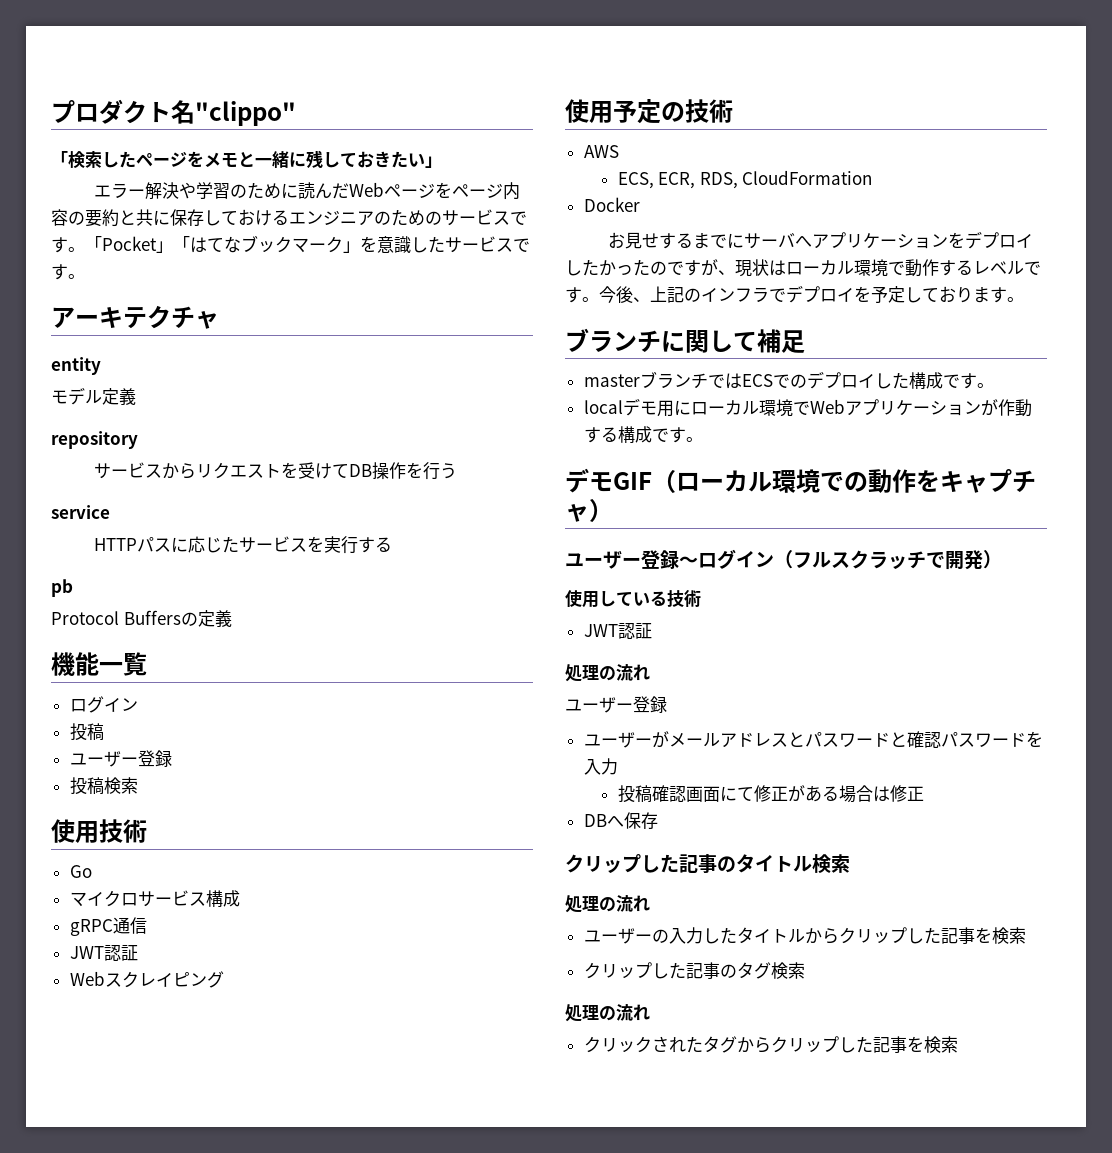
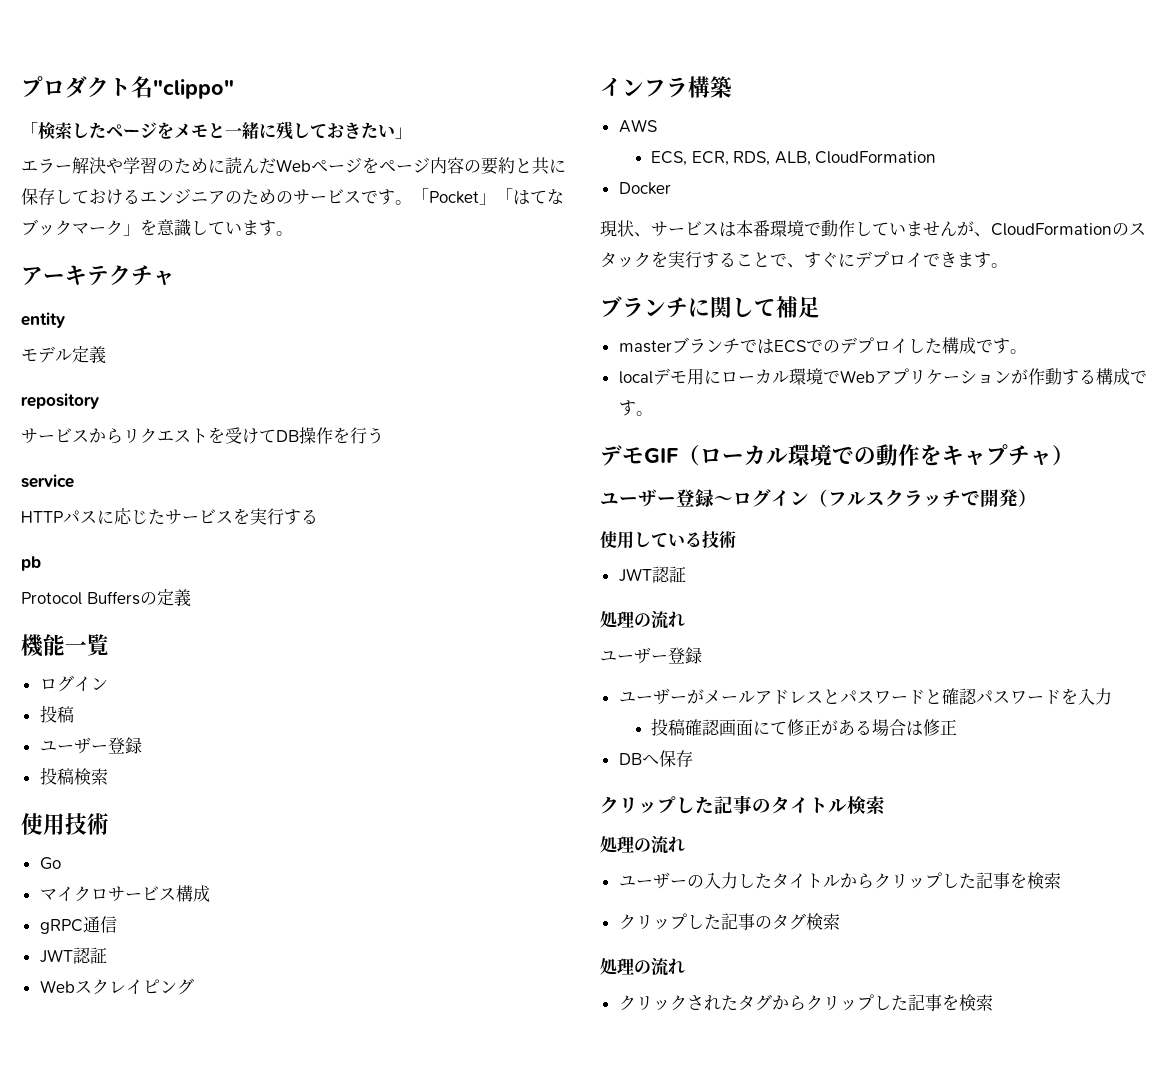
[428,236,530,253] たサービスで -> [208,220,259,235] ていま
[565,99,733,124] 使用予定の技術 -> [600,76,732,98] インフラ構築
(738, 180) none -> [774,151,811,166] ALB,
[607,231,1033,249] [565,259,1041,277] [565,285,973,303] お見せするまでにサーバへアプリケーションをデプロイしたかったのですが、現状はローカル環境で動作するレベルです。今後、上記のインフラでデプロイを予定しており -> [600,220,1146,237] [600,251,957,268] 現状、サービスは本番環境で動作していませんが、CloudFormationのスタックを実行することで、すぐにデプロイでき

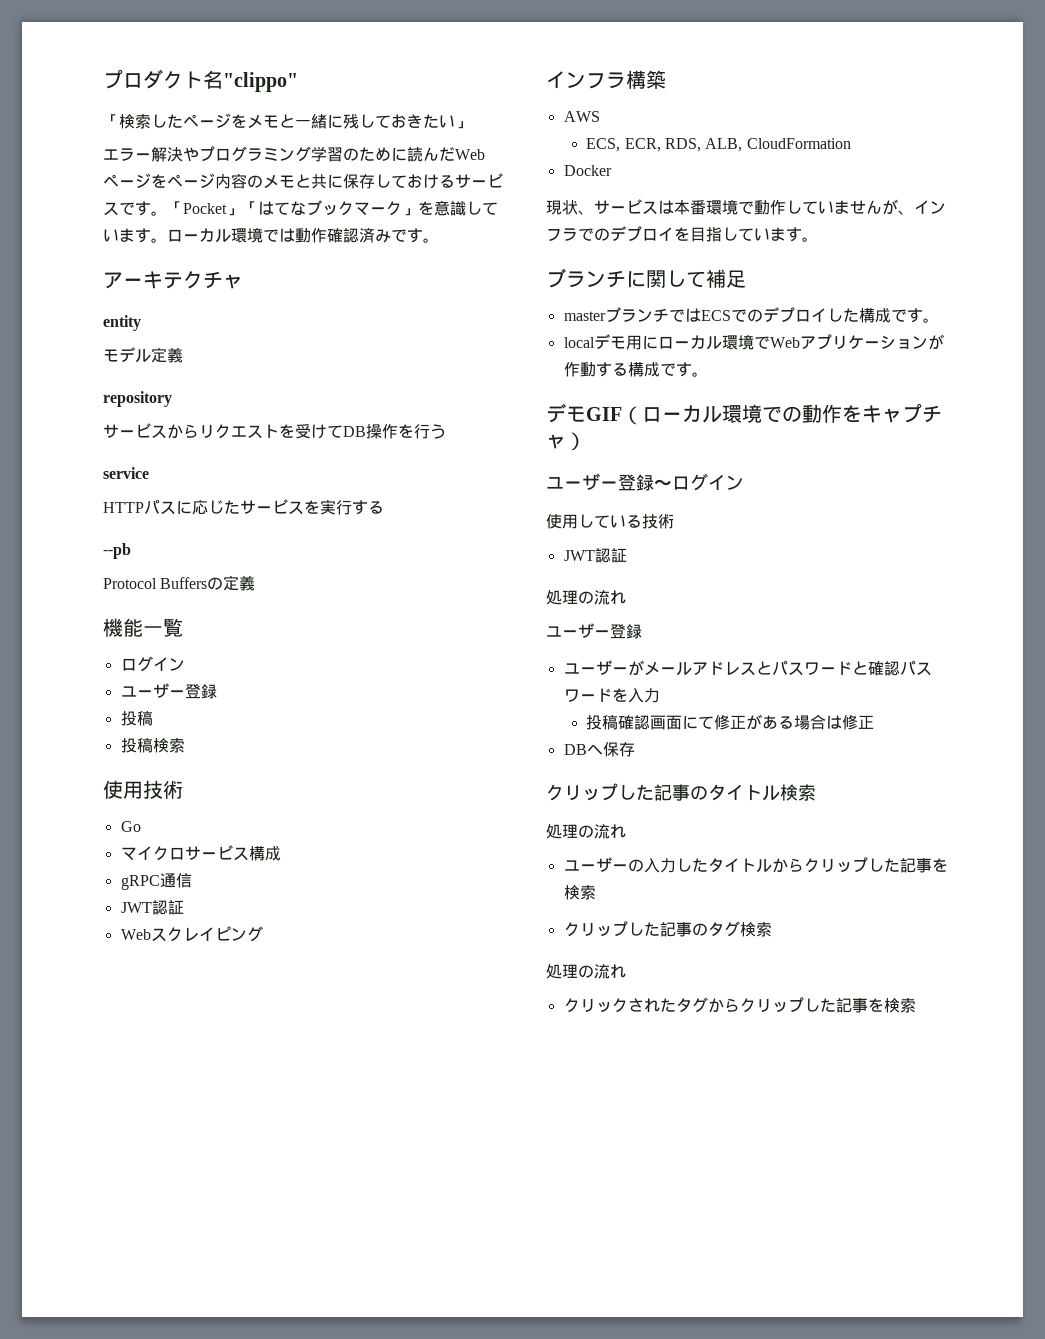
(123, 166) none -> [199,146,311,162] プログラミング
[481,157,515,175] 要約 -> [263,174,295,189] メモ
[140,188,293,205] エンジニアのための -> (455, 181) none
(293, 233) none -> [167,227,439,243] ローカル環境では動作確認済みです。
[21,556,41,571] pb -> [103,543,131,559] --pb
[39,705,74,723] // 投稿 -> (185, 664) none
(74, 776) none -> [120,738,153,753] // 投稿
[991,223,1146,236] [600,251,957,268] CloudFormationのスタックを実行することで、すぐにデプロイでき -> [914,200,946,214] [546,226,770,242] インフラでのデプロイを目指してい
[809,489,1037,507] （フルスクラッチで開発） -> (744, 482) none

